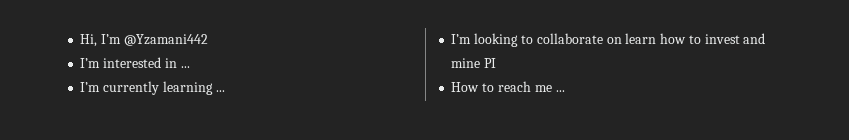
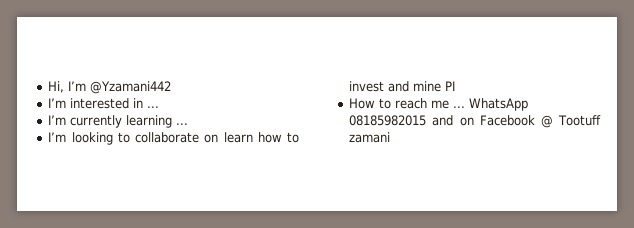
(565, 91) none -> [469,98,529,111] [349,115,602,128] [349,132,391,143] WhatsApp 08185982015 and on Facebook @ Tootuff zamani

